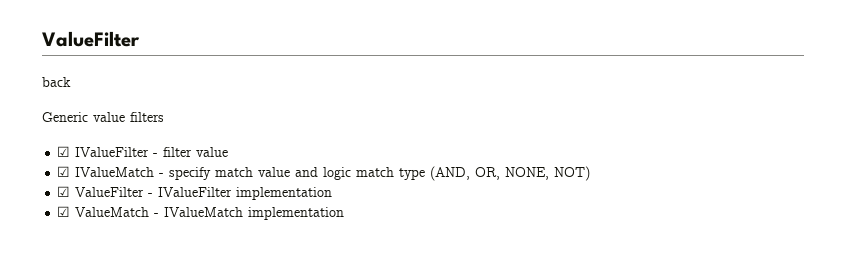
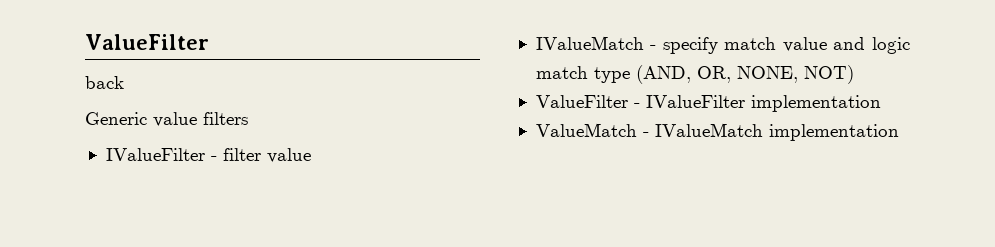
[57,146,71,157] ☑ -> (248, 118) none
[57,166,71,177] ☑ -> (311, 155) none
[57,186,71,197] ☑ -> (854, 74) none
[57,206,71,217] ☑ -> (881, 103) none

